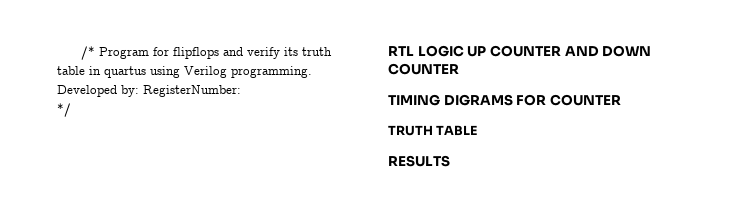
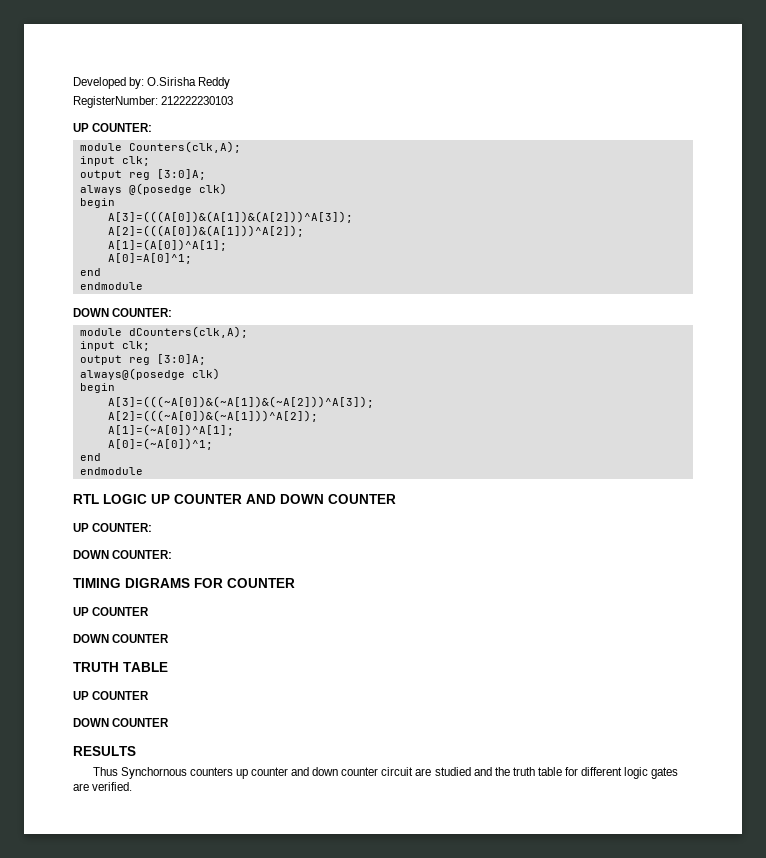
[80,46,332,60] [57,66,312,78] [57,85,241,97] [57,103,71,117] /* Program for flipflops and verify its truth table in quartus using Verilog programming. Developed by: RegisterNumber: // */ -> [73,77,231,89] [73,96,234,108] [73,123,153,132] [79,141,241,153] [79,156,150,166] [79,169,206,180] [79,183,227,195] [79,198,115,208] [107,211,353,223] [107,225,304,237] [107,239,227,251] [107,253,192,264] [79,268,101,276] [79,282,143,290] [73,308,173,317] [79,326,248,338] [79,341,150,351] [79,354,206,365] [79,368,220,380] [79,383,115,393] [107,396,374,408] [107,410,318,422] [107,424,234,436] [107,438,213,450] [79,453,101,461] [79,467,143,475] Developed by: O.Sirisha Reddy // RegisterNumber: 212222230103 // UP COUNTER: // module Counters(clk,A); // input clk; // output reg [3:0]A; // always @(posedge clk) // begin // A[3]=(((A[0])&(A[1])&(A[2]))^A[3]); // A[2]=(((A[0])&(A[1]))^A[2]); // A[1]=(A[0])^A[1]; // A[0]=A[0]^1; // end // endmodule // DOWN COUNTER: // module dCounters(clk,A); // input clk; // output reg [3:0]A; // always@(posedge clk) // begin // A[3]=(((~A[0])&(~A[1])&(~A[2]))^A[3]); // A[2]=(((~A[0])&(~A[1]))^A[2]); // A[1]=(~A[0])^A[1]; // A[0]=(~A[0])^1; // end // endmodule
(459, 69) none -> [73,523,153,532] [73,550,173,559] // UP COUNTER: // DOWN COUNTER:
[388,125,478,136] [388,155,450,167] TRUTH TABLE // RESULTS -> [73,607,150,616] [73,634,170,643] [73,662,168,672] [73,691,150,700] [73,718,170,727] [73,746,136,756] [92,767,679,779] [73,782,133,791] UP COUNTER // DOWN COUNTER // TRUTH TABLE // UP COUNTER // DOWN COUNTER // RESULTS // Thus Synchornous counters up counter and down counter circuit are studied and the truth table for different logic gates are verified.

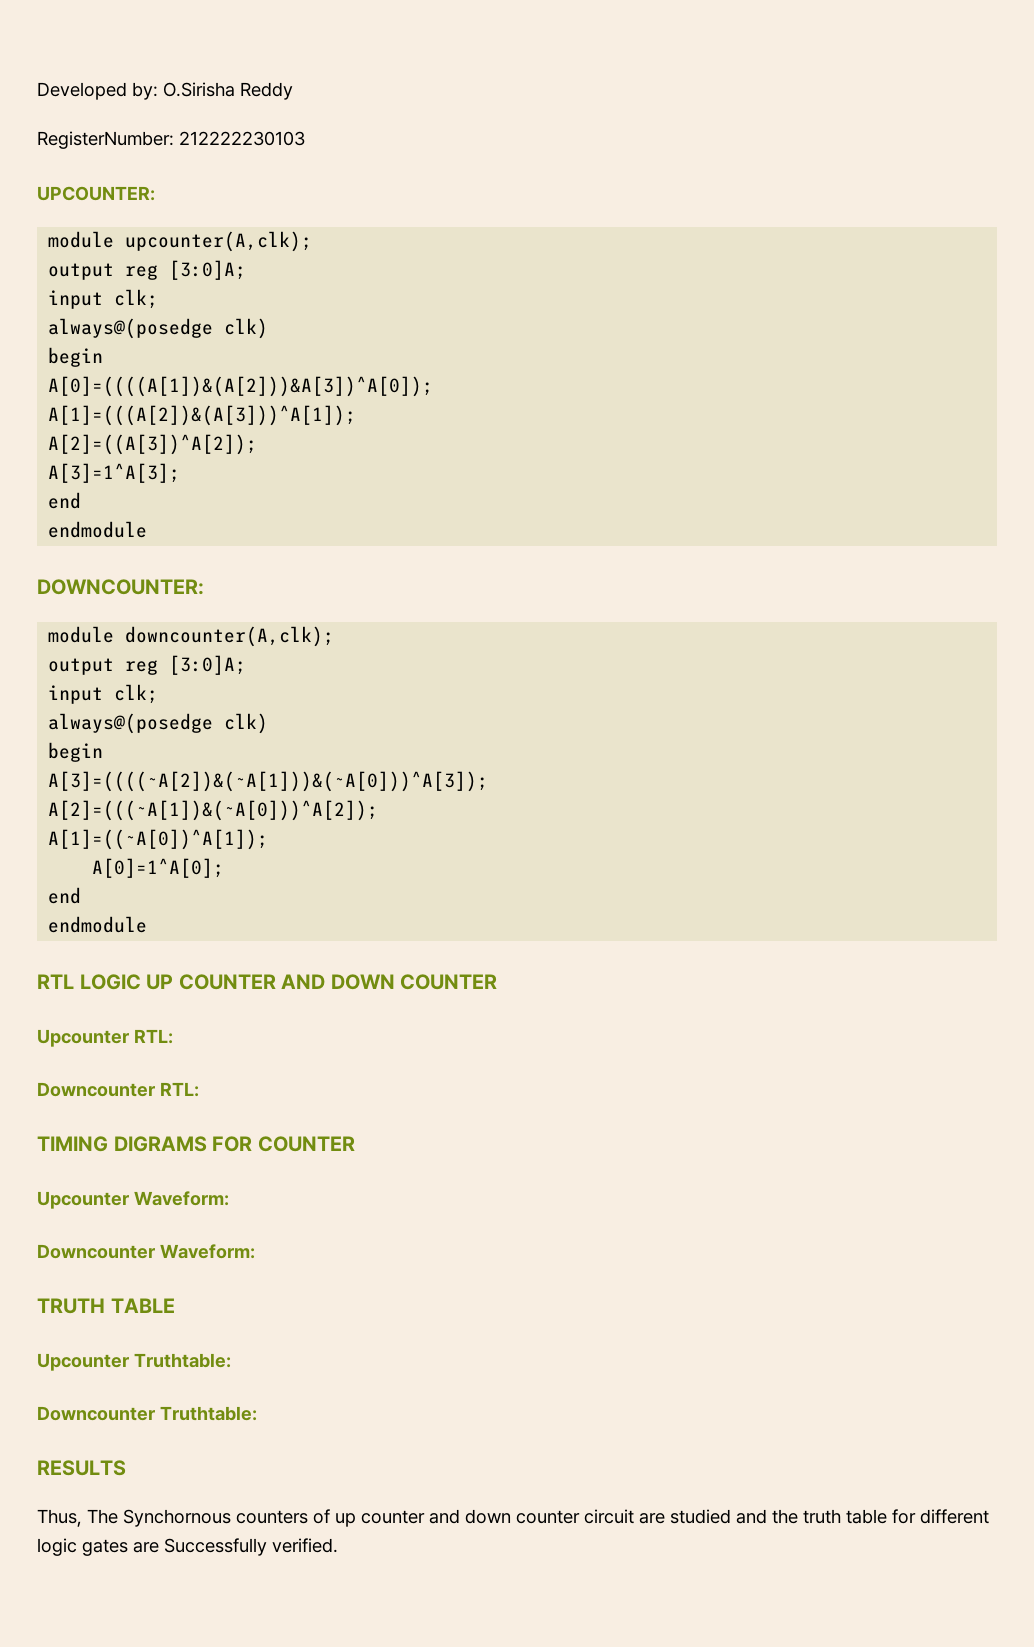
[73,123,153,132] [79,141,241,153] [79,156,150,166] [79,169,206,180] [79,183,227,195] [79,198,115,208] [107,211,353,223] [107,225,304,237] [107,239,227,251] [107,253,192,264] [79,268,101,276] [79,282,143,290] [73,308,173,317] [79,326,248,338] [79,341,150,351] [79,354,206,365] [79,368,220,380] [79,383,115,393] [107,396,374,408] [107,410,318,422] [107,424,234,436] [107,438,213,450] UP COUNTER: // module Counters(clk,A); // input clk; // output reg [3:0]A; // always @(posedge clk) // begin // A[3]=(((A[0])&(A[1])&(A[2]))^A[3]); // A[2]=(((A[0])&(A[1]))^A[2]); // A[1]=(A[0])^A[1]; // A[0]=A[0]^1; // end // endmodule // DOWN COUNTER: // module dCounters(clk,A); // input clk; // output reg [3:0]A; // always@(posedge clk) // begin // A[3]=(((~A[0])&(~A[1])&(~A[2]))^A[3]); // A[2]=(((~A[0])&(~A[1]))^A[2]); // A[1]=(~A[0])^A[1]; // A[0]=(~A[0])^1; -> [37,186,155,201] [48,231,313,252] [48,260,247,280] [48,289,159,309] [48,318,269,339] [48,347,104,367] [48,376,434,397] [48,405,357,426] [48,434,258,455] [48,463,181,483] [48,492,82,509] [48,521,148,538] [37,579,204,595] [48,626,335,647] [48,655,247,675] [48,684,159,704] [48,713,269,734] [48,742,104,762] [48,771,489,792] [48,800,379,821] [48,829,269,850] [92,858,225,878] UPCOUNTER: // module upcounter(A,clk); // output reg [3:0]A; // input clk; // always@(posedge clk) // begin // A[0]=((((A[1])&(A[2]))&A[3])^A[0]); // A[1]=(((A[2])&(A[3]))^A[1]); // A[2]=((A[3])^A[2]); // A[3]=1^A[3]; // end // endmodule // DOWNCOUNTER: // module downcounter(A,clk); // output reg [3:0]A; // input clk; // always@(posedge clk) // begin // A[3]=((((~A[2])&(~A[1]))&(~A[0]))^A[3]); // A[2]=(((~A[1])&(~A[0]))^A[2]); // A[1]=((~A[0])^A[1]); // A[0]=1^A[0];
[73,523,153,532] [73,550,173,559] UP COUNTER: // DOWN COUNTER: -> [37,1029,173,1047] [37,1082,199,1097] Upcounter RTL: // Downcounter RTL:
[73,607,150,616] [73,634,170,643] [73,662,168,672] [73,691,150,700] [73,718,170,727] UP COUNTER // DOWN COUNTER // TRUTH TABLE // UP COUNTER // DOWN COUNTER -> [37,1191,229,1209] [37,1244,255,1259] [37,1298,175,1314] [37,1353,231,1371] [37,1406,257,1421] Upcounter Waveform: // Downcounter Waveform: // TRUTH TABLE // Upcounter Truthtable: // Downcounter Truthtable:
[92,767,118,776] Thus -> [37,1509,118,1527] Thus, The
(233, 771) none -> [313,1509,330,1524] of
(89, 787) none -> [164,1538,267,1556] Successfully

